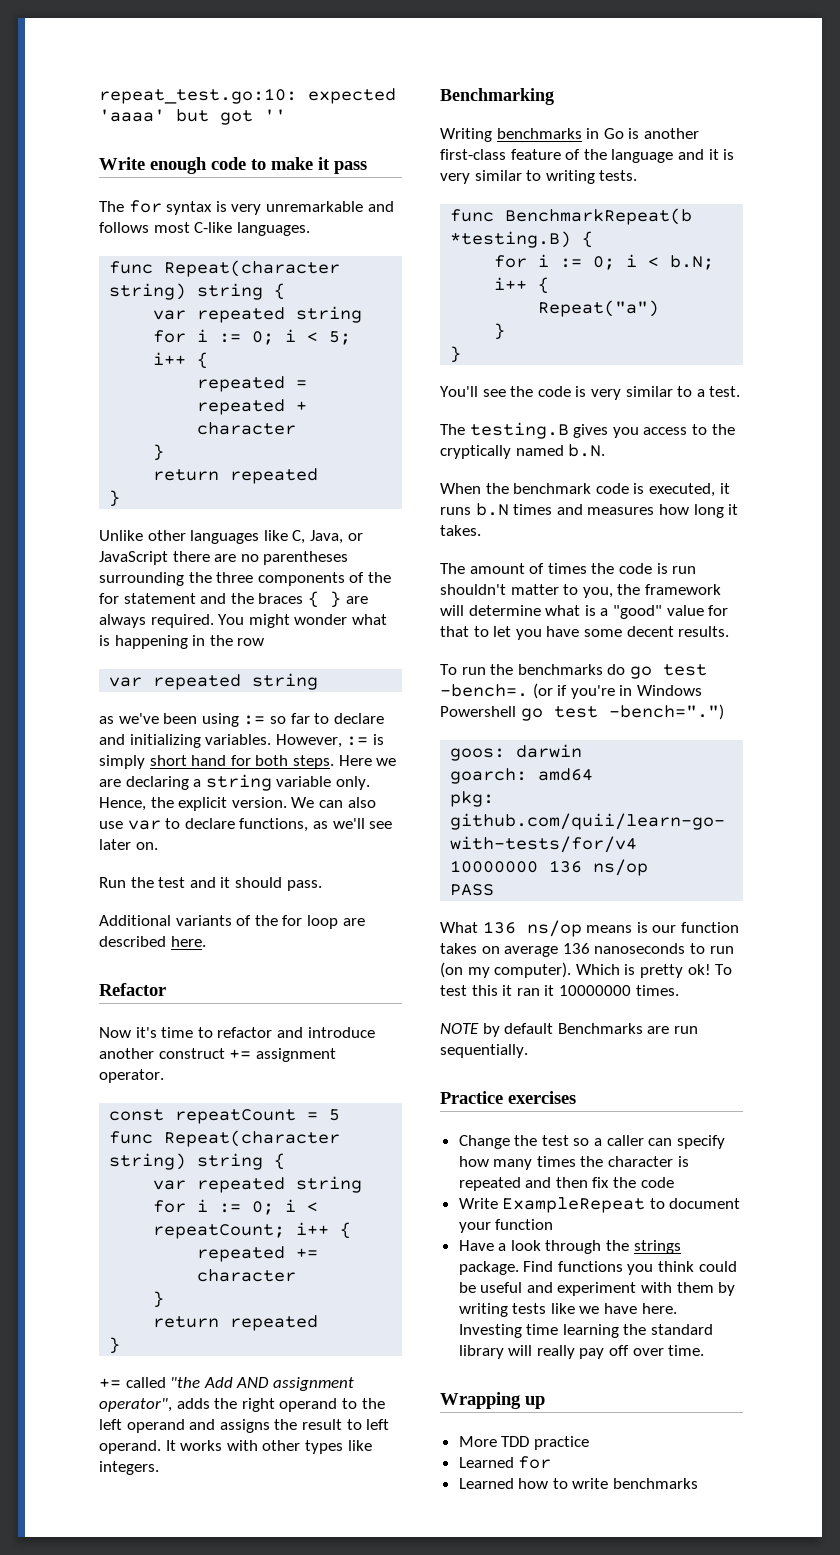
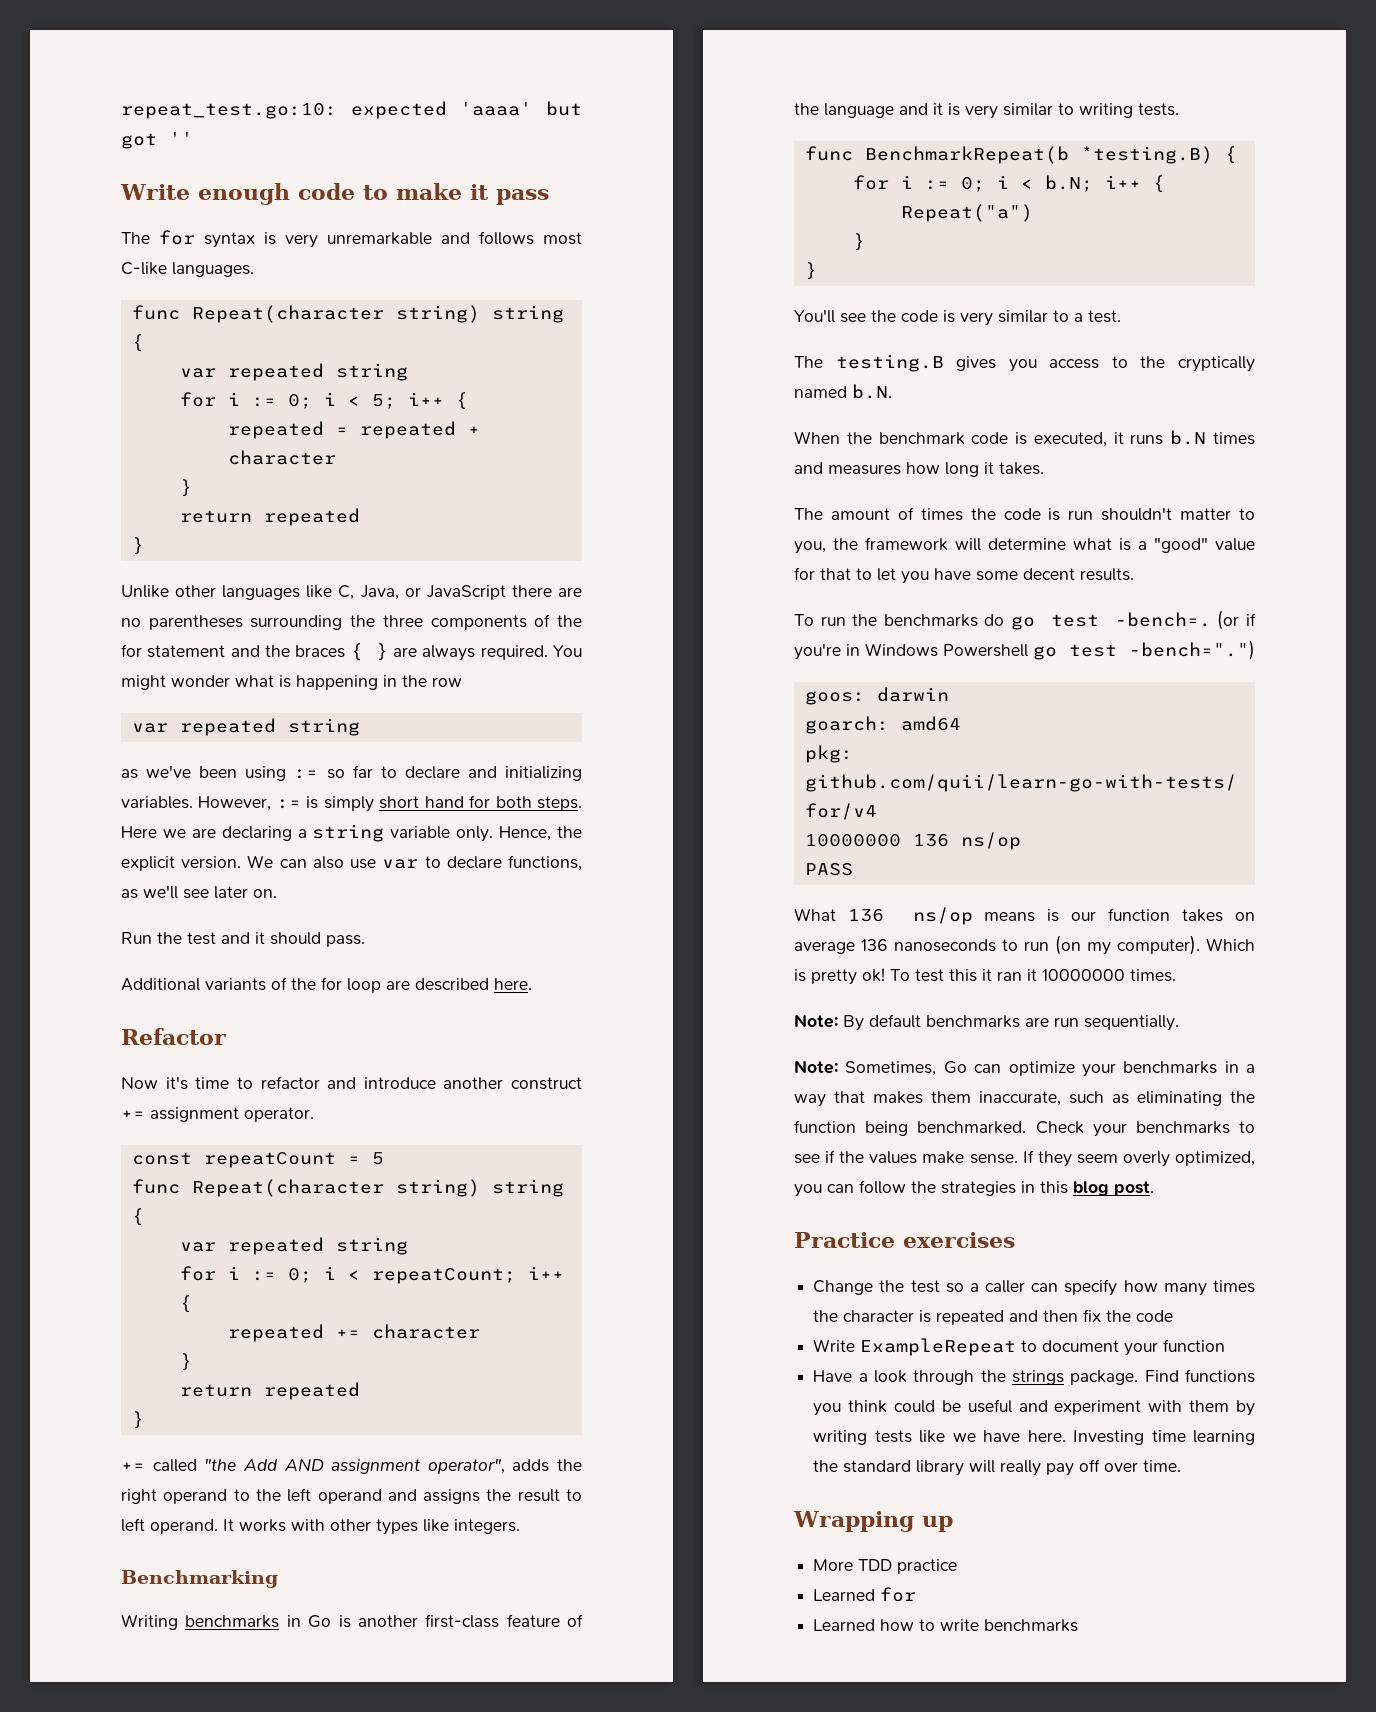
[440,1023,643,1037] NOTE by default Benchmarks -> [794,1014,1020,1031] Note: By default benchmarks
(528, 1051) none -> [794,1060,1255,1077] [794,1091,1255,1107] [794,1120,1255,1137] [794,1150,1255,1167] [794,1180,1154,1197] // Note: Sometimes, Go can optimize your benchmarks in a way that makes them inaccurate, such as eliminating the function being benchmarked. Check your benchmarks to see if the values make sense. If they seem overly optimized, you can follow the strategies in this blog post.

